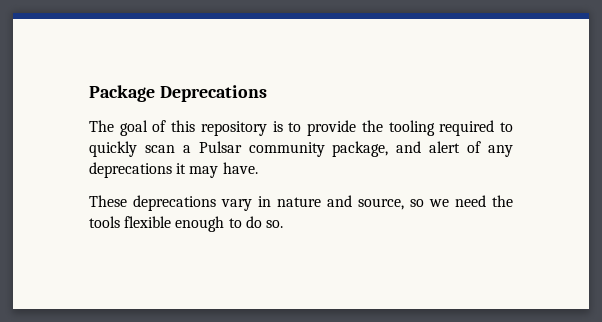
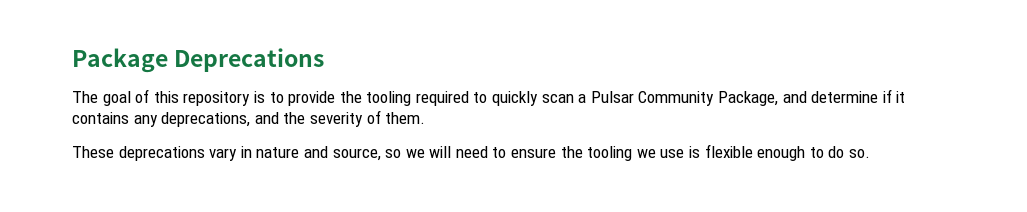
[248,141,514,157] [89,162,258,178] community package, and alert of any deprecations it may have. -> [638,89,906,106] [72,110,426,127] Community Package, and determine if it contains any deprecations, and the severity of them.
[455,195,513,207] [89,216,120,228] need the tools -> [429,146,701,161] will need to ensure the tooling we use is

